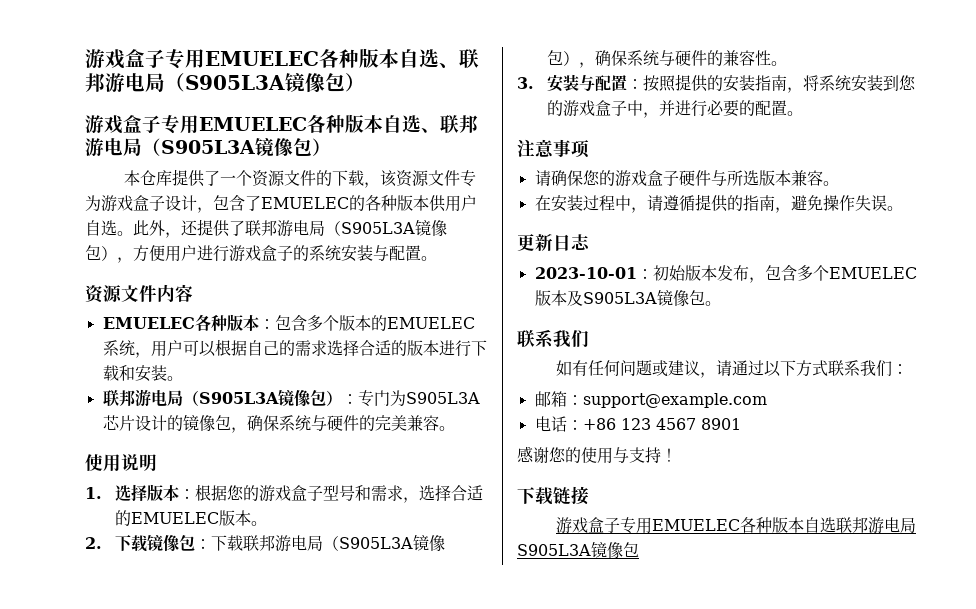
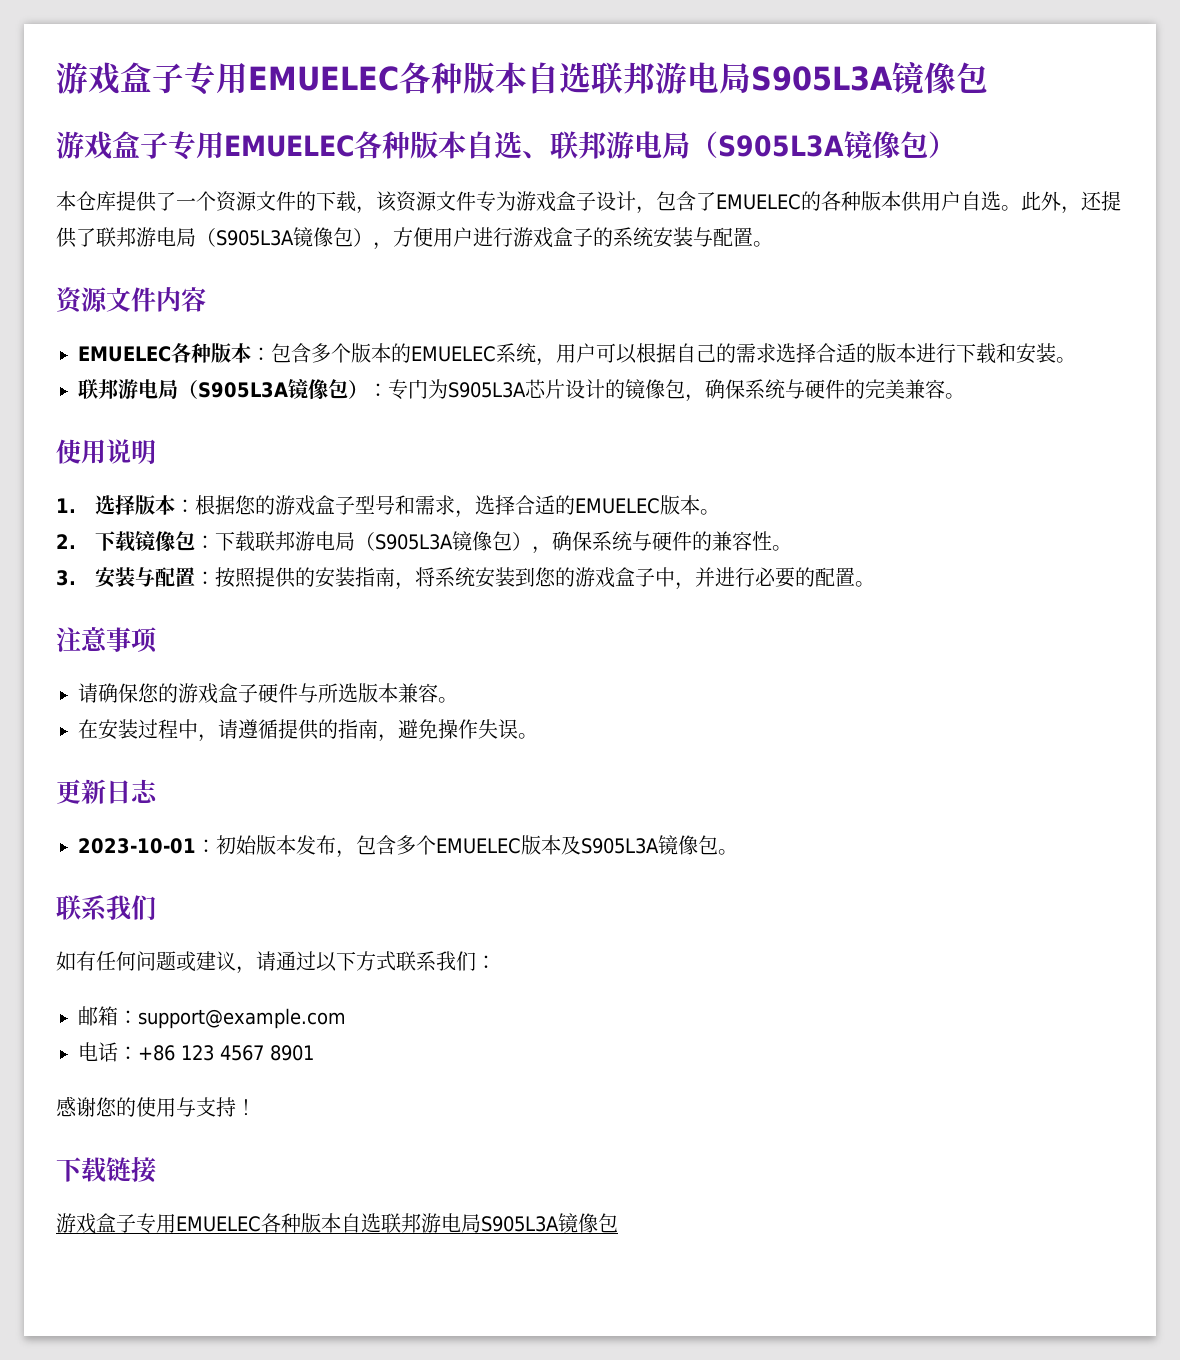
[85,48,479,69] [85,73,365,93] 游戏盒子专用EMUELEC各种版本自选、联邦游电局（S905L3A镜像包） -> [56,62,988,95] 游戏盒子专用EMUELEC各种版本自选联邦游电局S905L3A镜像包

